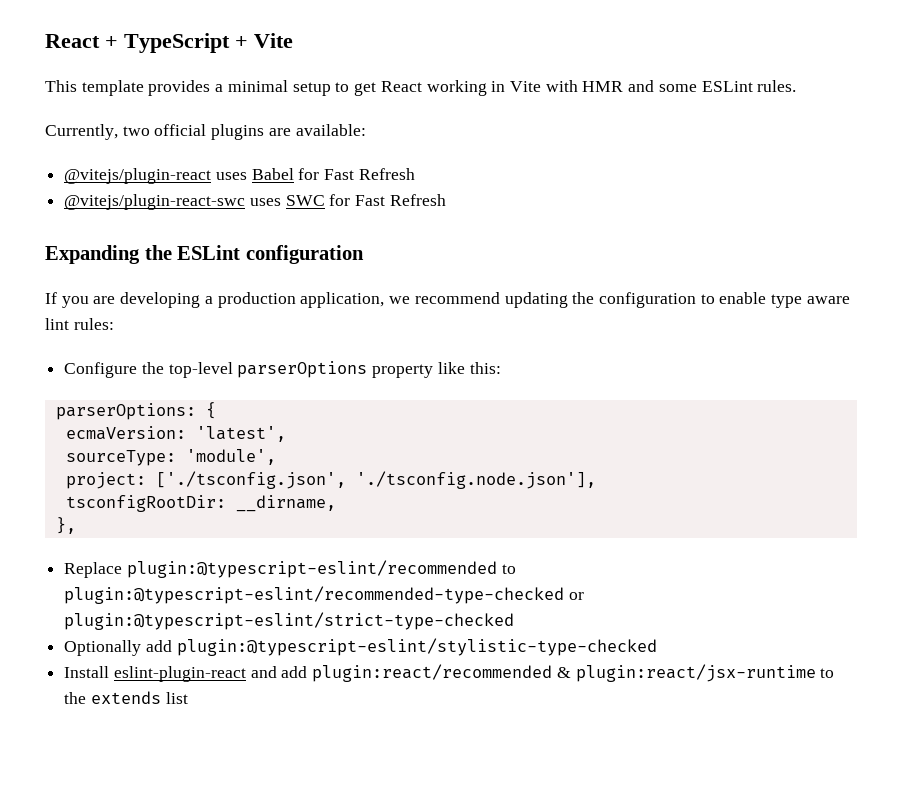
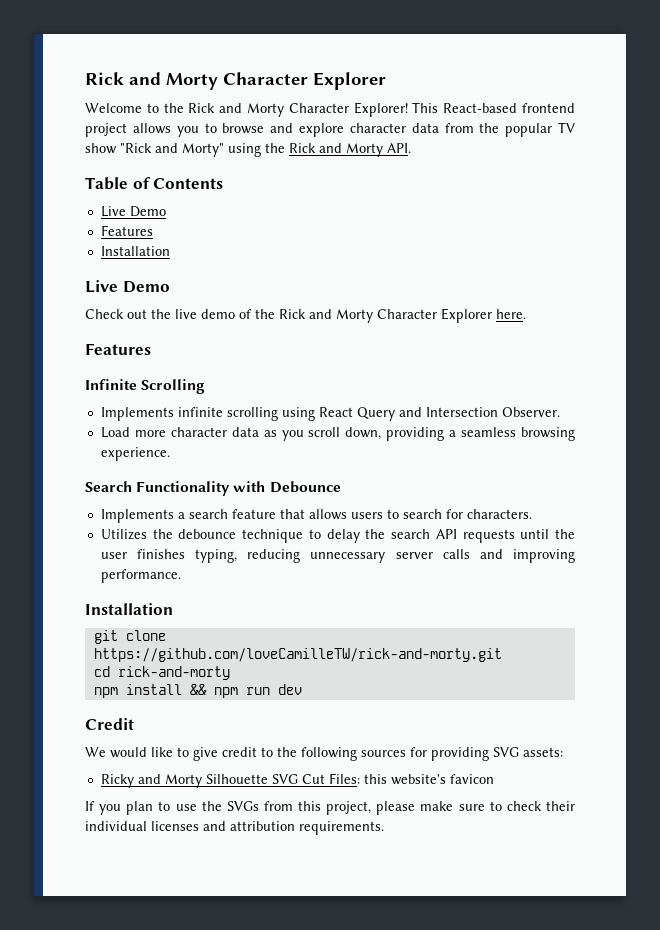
[45,33,293,53] [45,80,797,96] [45,124,366,140] [64,168,415,184] [64,194,446,210] [45,245,364,264] [45,292,850,308] [45,318,114,330] [64,361,501,378] [55,402,216,420] [65,426,286,442] [65,449,276,466] [65,471,596,489] [65,495,336,512] [55,517,76,534] [64,560,516,578] [64,586,584,604] [64,612,515,630] [64,638,657,656] [64,664,835,682] [64,691,188,704] React + TypeScript + Vite // This template provides a minimal setup to get React working in Vite with HMR and some ESLint rules. // Currently, two official plugins are available: // @vitejs/plugin-react uses Babel for Fast Refresh // @vitejs/plugin-react-swc uses SWC for Fast Refresh // Expanding the ESLint configuration // If you are developing a production application, we recommend updating the configuration to enable type aware lint rules: // Configure the top-level parserOptions property like this: // parserOptions: { // ecmaVersion: 'latest', // sourceType: 'module', // project: ['./tsconfig.json', './tsconfig.node.json'], // tsconfigRootDir: __dirname, // }, // Replace plugin:@typescript-eslint/recommended to plugin:@typescript-eslint/recommended-type-checked or plugin:@typescript-eslint/strict-type-checked // Optionally add plugin:@typescript-eslint/stylistic-type-checked // Install eslint-plugin-react and add plugin:react/recommended & plugin:react/jsx-runtime to the extends list -> [85,72,386,90] [85,102,575,117] [85,122,575,137] [85,143,411,157] [85,177,224,190] [100,206,166,217] [100,225,153,236] [100,246,170,256] [85,280,170,293] [85,308,526,323] [85,343,151,355] [85,379,206,394] [100,407,560,421] [100,427,576,441] [100,447,170,461] [85,481,341,496] [100,509,532,523] [100,529,576,543] [100,549,576,563] [100,569,181,583] [85,603,173,615] [93,630,166,644] [93,648,502,662] [93,666,230,680] [93,684,302,698] [85,718,134,730] [85,747,563,761] [100,773,494,788] [85,801,575,815] [85,821,384,835] Rick and Morty Character Explorer // Welcome to the Rick and Morty Character Explorer! This React-based frontend project allows you to browse and explore character data from the popular TV show "Rick and Morty" using the Rick and Morty API. // Table of Contents // Live Demo // Features // Installation // Live Demo // Check out the live demo of the Rick and Morty Character Explorer here. // Features // Infinite Scrolling // Implements infinite scrolling using React Query and Intersection Observer. // Load more character data as you scroll down, providing a seamless browsing experience. // Search Functionality with Debounce // Implements a search feature that allows users to search for characters. // Utilizes the debounce technique to delay the search API requests until the user finishes typing, reducing unnecessary server calls and improving performance. // Installation // git clone https://github.com/loveCamilleTW/rick-and-morty.git // cd rick-and-morty // npm install && npm run dev // Credit // We would like to give credit to the following sources for providing SVG assets: // Ricky and Morty Silhouette SVG Cut Files: this website's favicon // If you plan to use the SVGs from this project, please make sure to check their individual licenses and attribution requirements.

